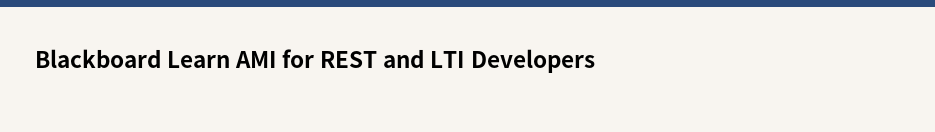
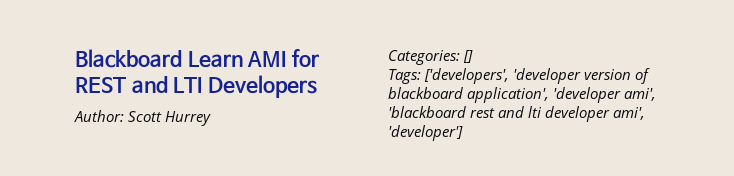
(595, 61) none -> [74,110,212,126] [388,50,474,65] [388,68,651,84] [388,87,657,103] [388,106,646,122] [388,125,463,141] // Author: Scott Hurrey // Categories: [] // Tags: ['developers', 'developer version of blackboard application', 'developer ami', 'blackboard rest and lti developer ami', 'developer']

